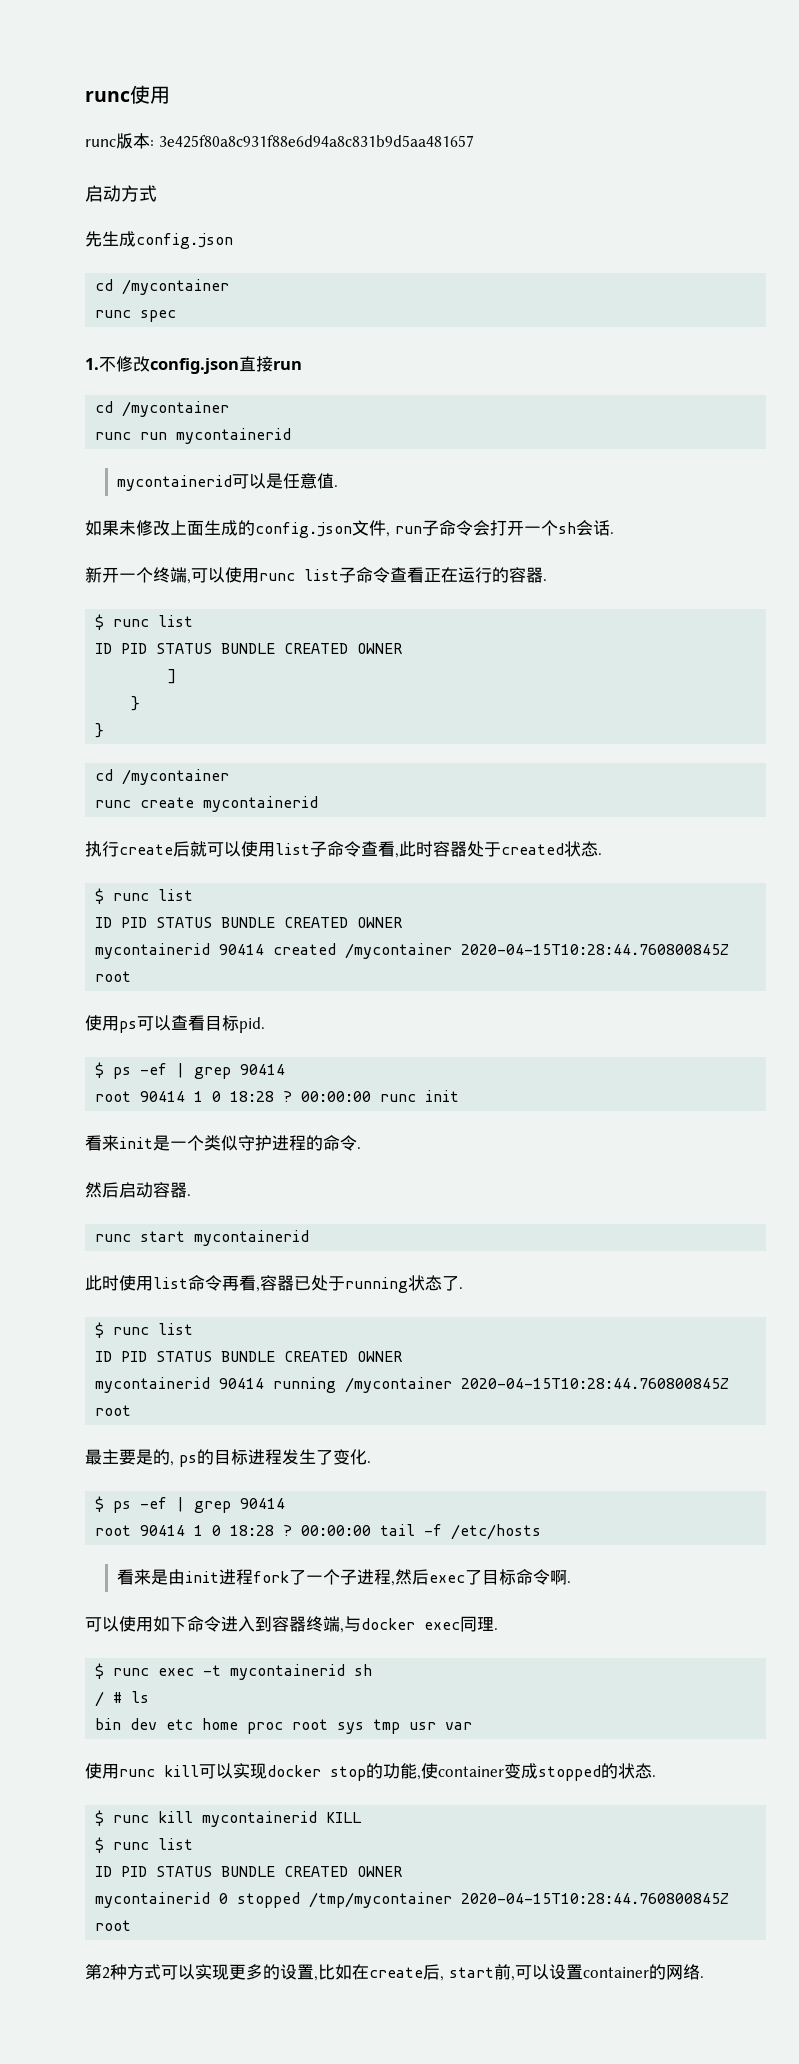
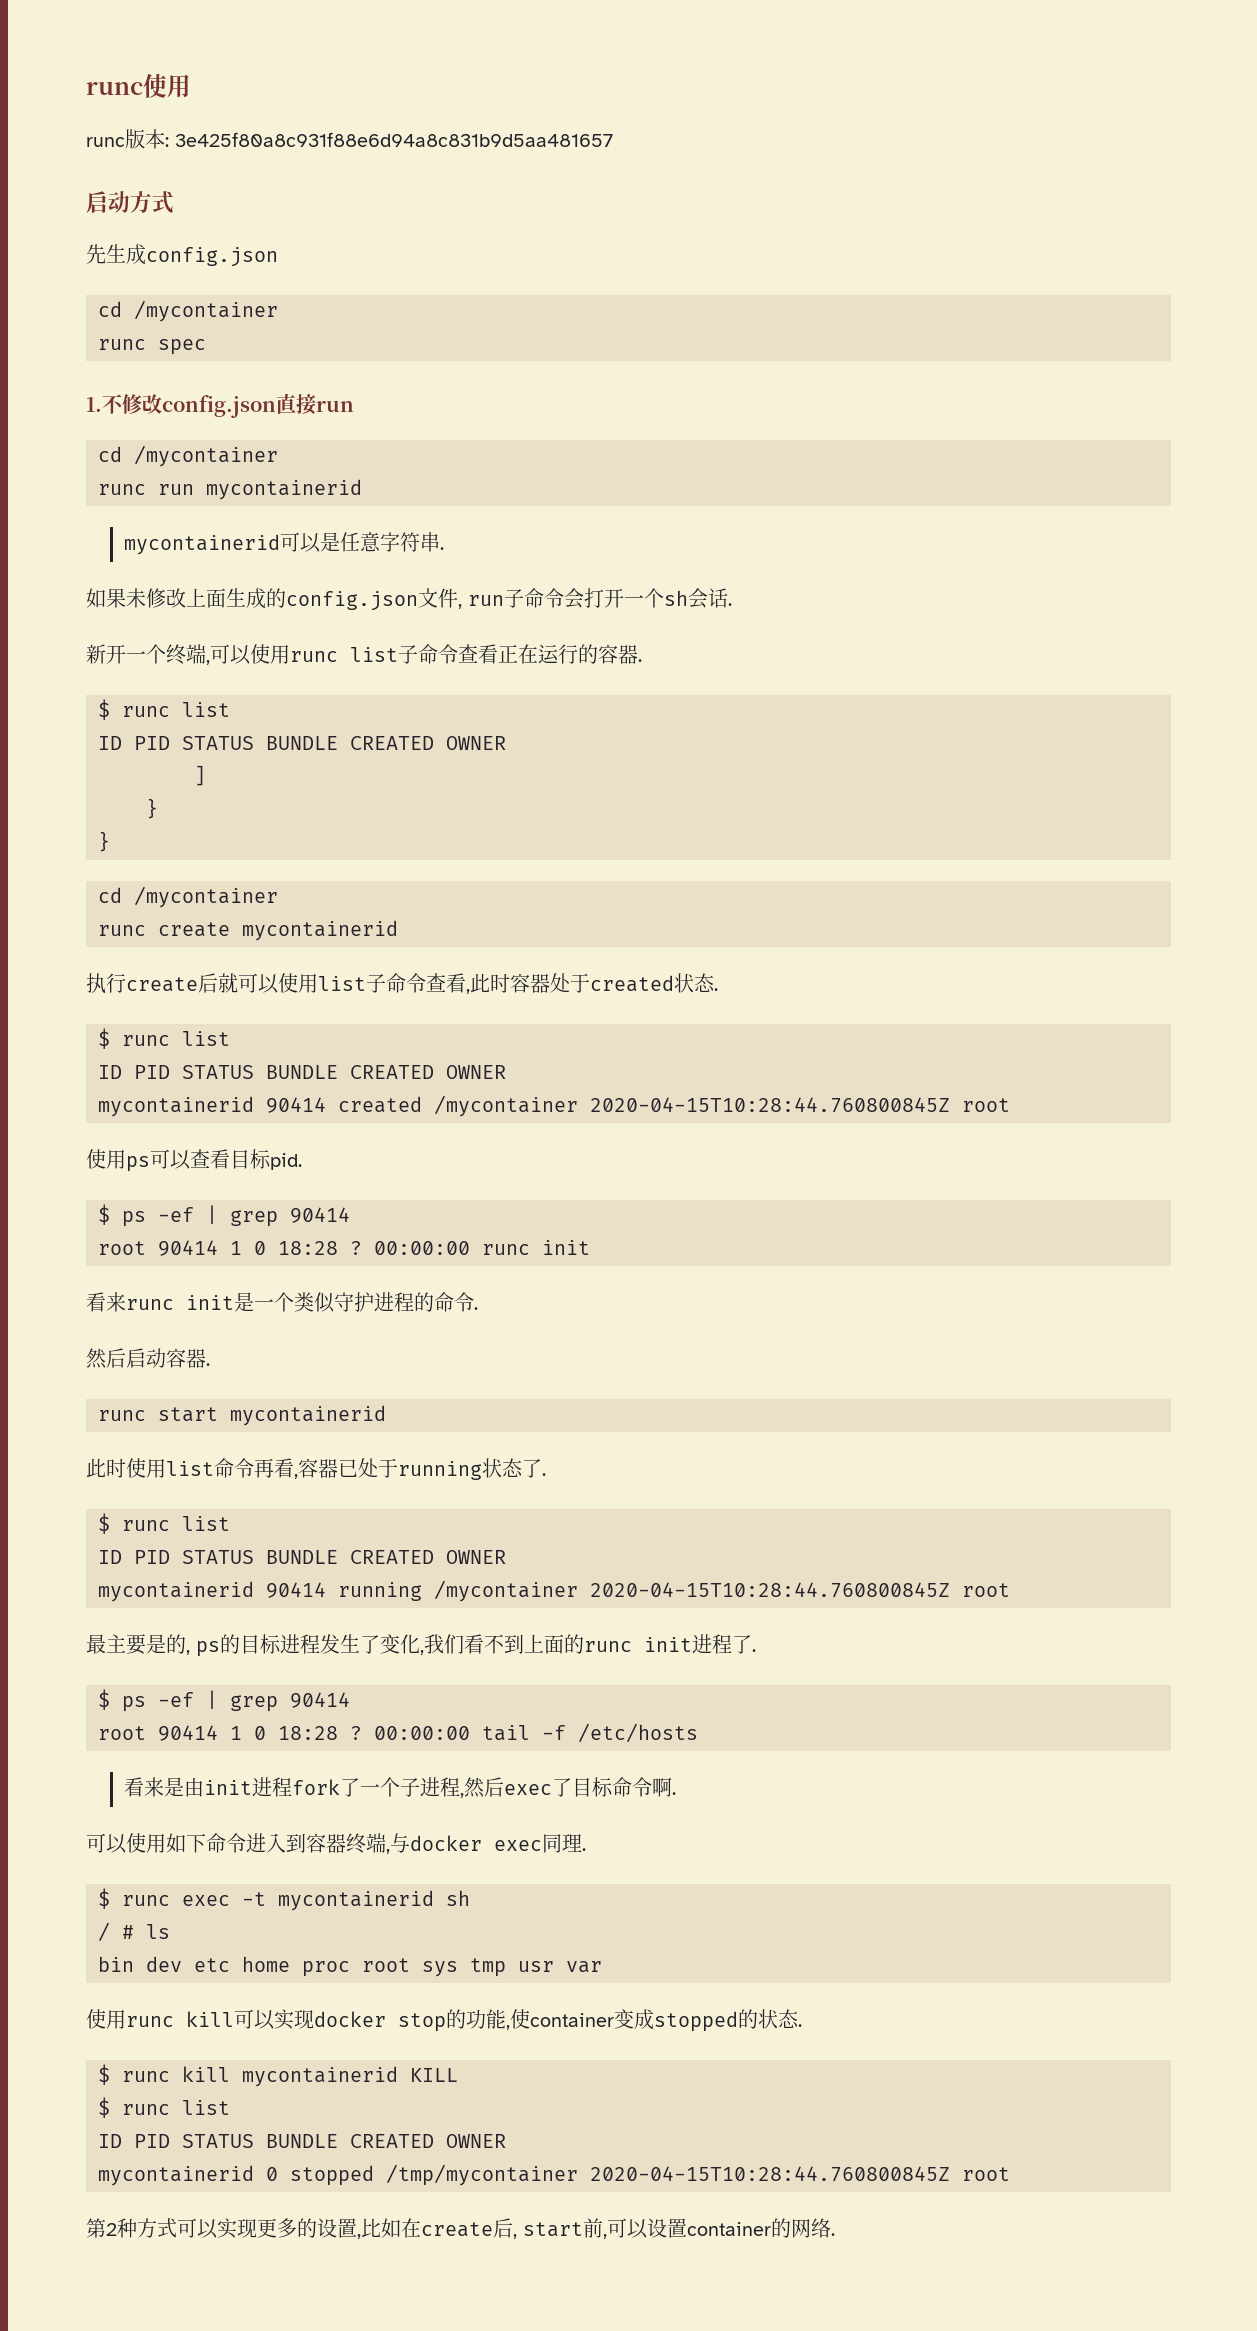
[317,473,335,489] 值 -> [379,532,440,552] 字符串
(119, 1143) none -> [126,1299,174,1310] runc
(367, 1457) none -> [420,1634,752,1655] ,我们看不到上面的runc init进程了

